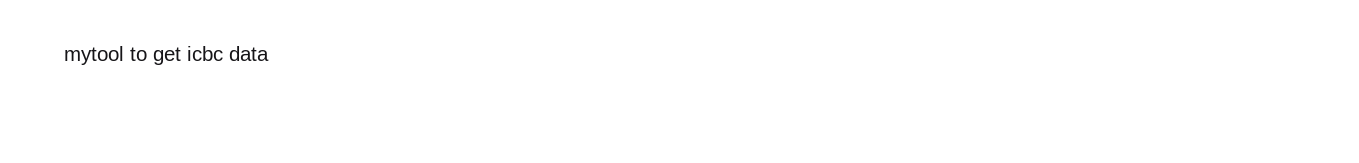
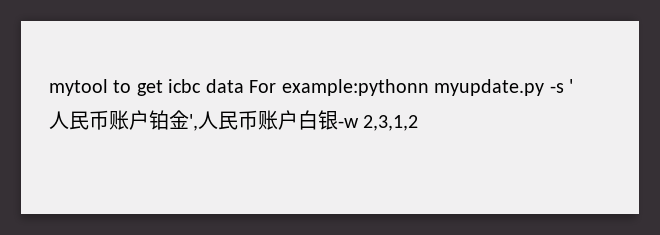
(269, 53) none -> [249,79,573,96] [49,110,419,131] For example:pythonn myupdate.py -s '人民币账户铂金',人民币账户白银-w 2,3,1,2

